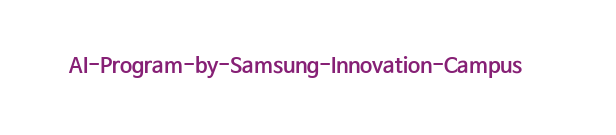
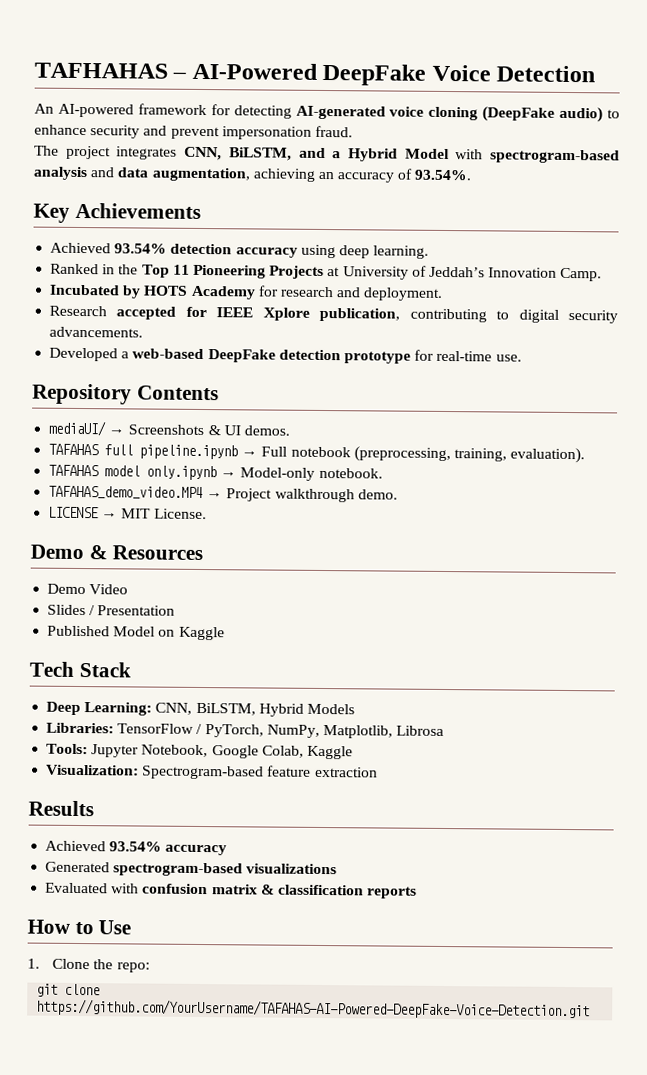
[68,56,522,79] AI-Program-by-Samsung-Innovation-Campus -> [34,62,596,86] [34,103,620,123] [34,124,353,140] [34,145,620,164] [33,166,473,183] [33,202,201,223] [50,242,430,259] [50,263,603,282] [49,284,444,301] [49,305,618,324] [49,326,144,338] [49,347,522,364] [32,383,219,405] [48,420,290,437] [48,443,586,464] [48,464,383,481] [48,485,398,503] [48,506,207,520] [30,544,204,561] [47,583,129,595] [47,604,176,616] [47,625,225,641] [29,661,131,678] [46,701,355,717] [46,722,445,739] [46,743,353,760] [46,764,378,780] [28,800,94,817] [45,840,228,856] [45,861,338,877] [45,882,418,899] [27,919,132,935] [27,958,150,973] [36,983,101,997] [36,998,591,1020] TAFHAHAS – AI-Powered DeepFake Voice Detection // An AI-powered framework for detecting AI-generated voice cloning (DeepFake audio) to enhance security and prevent impersonation fraud. // The project integrates CNN, BiLSTM, and a Hybrid Model with spectrogram-based analysis and data augmentation, achieving an accuracy of 93.54%. // Key Achievements // Achieved 93.54% detection accuracy using deep learning. // Ranked in the Top 11 Pioneering Projects at University of Jeddah’s Innovation Camp. // Incubated by HOTS Academy for research and deployment. // Research accepted for IEEE Xplore publication, contributing to digital security advancements. // Developed a web-based DeepFake detection prototype for real-time use. // Repository Contents // mediaUI/ → Screenshots & UI demos. // TAFAHAS full pipeline.ipynb → Full notebook (preprocessing, training, evaluation). // TAFAHAS model only.ipynb → Model-only notebook. // TAFAHAS_demo_video.MP4 → Project walkthrough demo. // LICENSE → MIT License. // Demo & Resources // Demo Video // Slides / Presentation // Published Model on Kaggle // Tech Stack // Deep Learning: CNN, BiLSTM, Hybrid Models // Libraries: TensorFlow / PyTorch, NumPy, Matplotlib, Librosa // Tools: Jupyter Notebook, Google Colab, Kaggle // Visualization: Spectrogram-based feature extraction // Results // Achieved 93.54% accuracy // Generated spectrogram-based visualizations // Evaluated with confusion matrix & classification reports // How to Use // 1. Clone the repo: // git clone https://github.com/YourUsername/TAFAHAS-AI-Powered-DeepFake-Voice-Detection.git

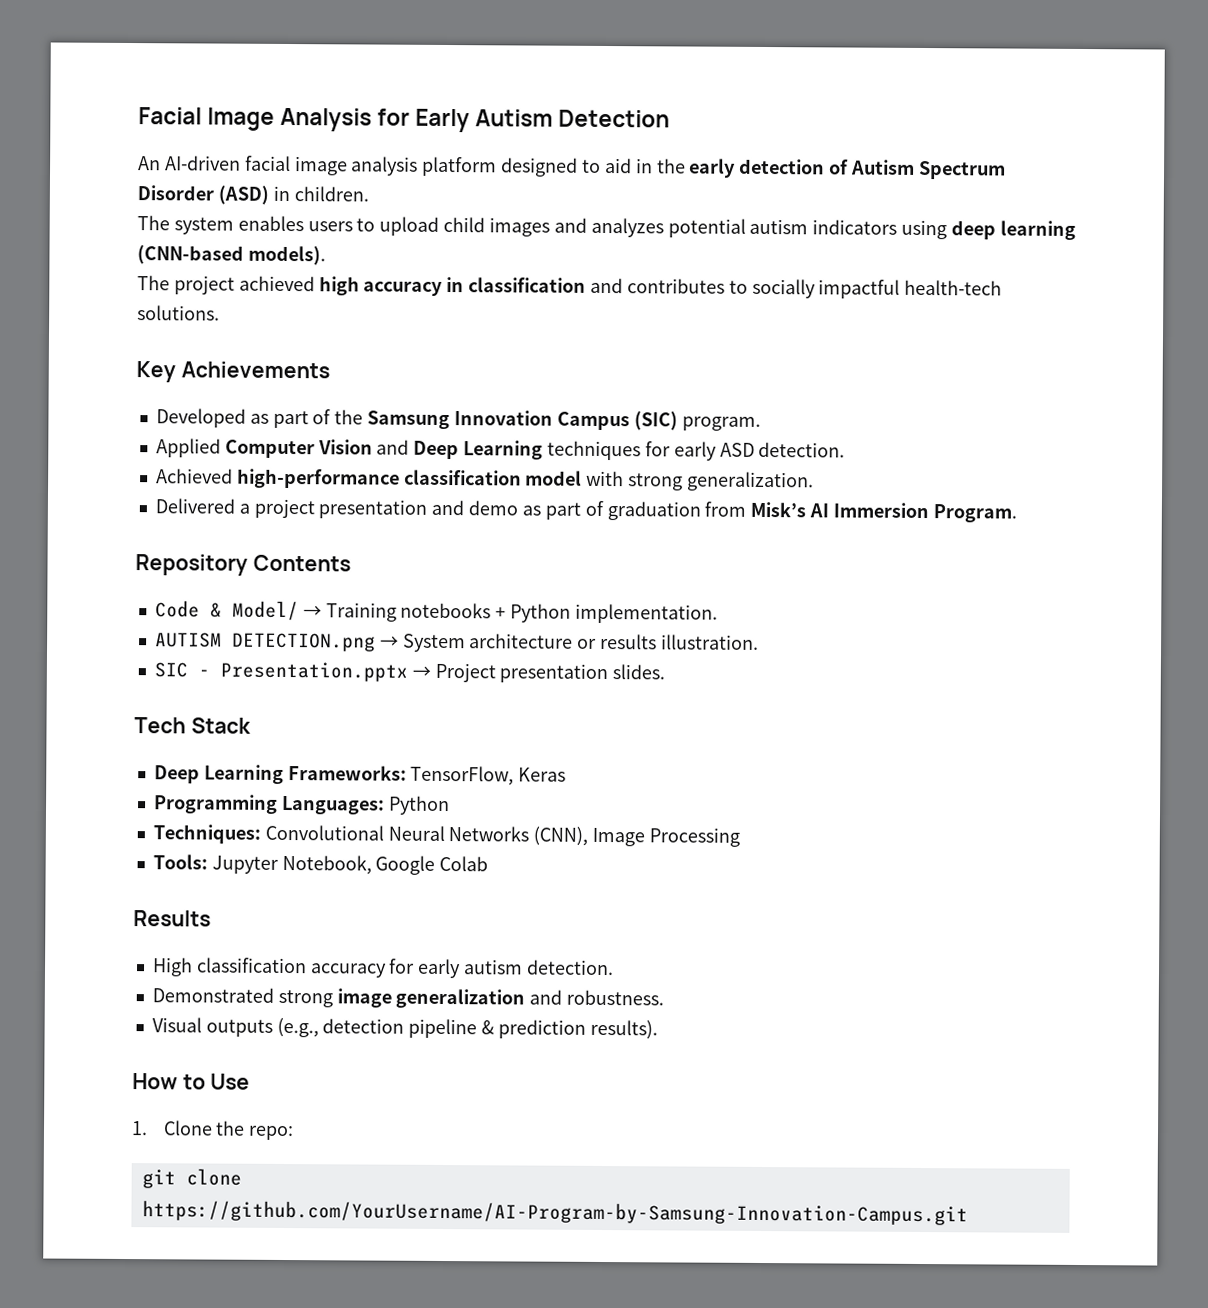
[34,62,596,86] [34,103,620,123] [34,124,353,140] [34,145,620,164] [33,166,473,183] [33,202,201,223] [50,242,430,259] [50,263,603,282] [49,284,444,301] [49,305,618,324] [49,326,144,338] [49,347,522,364] [32,383,219,405] [48,420,290,437] [48,443,586,464] [48,464,383,481] [48,485,398,503] [48,506,207,520] [30,544,204,561] [47,583,129,595] [47,604,176,616] [47,625,225,641] [29,661,131,678] [46,701,355,717] [46,722,445,739] [46,743,353,760] [46,764,378,780] TAFHAHAS – AI-Powered DeepFake Voice Detection // An AI-powered framework for detecting AI-generated voice cloning (DeepFake audio) to enhance security and prevent impersonation fraud. // The project integrates CNN, BiLSTM, and a Hybrid Model with spectrogram-based analysis and data augmentation, achieving an accuracy of 93.54%. // Key Achievements // Achieved 93.54% detection accuracy using deep learning. // Ranked in the Top 11 Pioneering Projects at University of Jeddah’s Innovation Camp. // Incubated by HOTS Academy for research and deployment. // Research accepted for IEEE Xplore publication, contributing to digital security advancements. // Developed a web-based DeepFake detection prototype for real-time use. // Repository Contents // mediaUI/ → Screenshots & UI demos. // TAFAHAS full pipeline.ipynb → Full notebook (preprocessing, training, evaluation). // TAFAHAS model only.ipynb → Model-only notebook. // TAFAHAS_demo_video.MP4 → Project walkthrough demo. // LICENSE → MIT License. // Demo & Resources // Demo Video // Slides / Presentation // Published Model on Kaggle // Tech Stack // Deep Learning: CNN, BiLSTM, Hybrid Models // Libraries: TensorFlow / PyTorch, NumPy, Matplotlib, Librosa // Tools: Jupyter Notebook, Google Colab, Kaggle // Visualization: Spectrogram-based feature extraction -> [138,107,671,133] [138,155,1006,180] [137,185,369,205] [137,215,1076,240] [137,245,326,266] [137,275,1003,299] [137,305,220,321] [136,361,330,383] [155,408,761,431] [155,438,846,461] [155,468,814,492] [154,498,1017,523] [135,554,351,576] [154,600,718,624] [154,632,759,653] [153,661,666,684] [134,717,251,734] [153,764,567,786] [152,794,450,816] [152,824,740,847] [152,854,489,875] Facial Image Analysis for Early Autism Detection // An AI-driven facial image analysis platform designed to aid in the early detection of Autism Spectrum Disorder (ASD) in children. // The system enables users to upload child images and analyzes potential autism indicators using deep learning (CNN-based models). // The project achieved high accuracy in classification and contributes to socially impactful health-tech solutions. // Key Achievements // Developed as part of the Samsung Innovation Campus (SIC) program. // Applied Computer Vision and Deep Learning techniques for early ASD detection. // Achieved high-performance classification model with strong generalization. // Delivered a project presentation and demo as part of graduation from Misk’s AI Immersion Program. // Repository Contents // Code & Model/ → Training notebooks + Python implementation. // AUTISM DETECTION.png → System architecture or results illustration. // SIC - Presentation.pptx → Project presentation slides. // Tech Stack // Deep Learning Frameworks: TensorFlow, Keras // Programming Languages: Python // Techniques: Convolutional Neural Networks (CNN), Image Processing // Tools: Jupyter Notebook, Google Colab
[45,840,228,856] [45,861,338,877] [45,882,418,899] Achieved 93.54% accuracy // Generated spectrogram-based visualizations // Evaluated with confusion matrix & classification reports -> [151,957,614,979] [151,987,665,1009] [151,1017,658,1040] High classification accuracy for early autism detection. // Demonstrated strong image generalization and robustness. // Visual outputs (e.g., detection pipeline & prediction results).
[36,998,591,1020] https://github.com/YourUsername/TAFAHAS-AI-Powered-DeepFake-Voice-Detection.git -> [141,1200,968,1226] https://github.com/YourUsername/AI-Program-by-Samsung-Innovation-Campus.git

